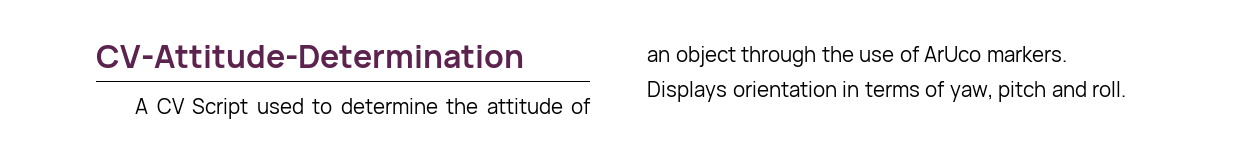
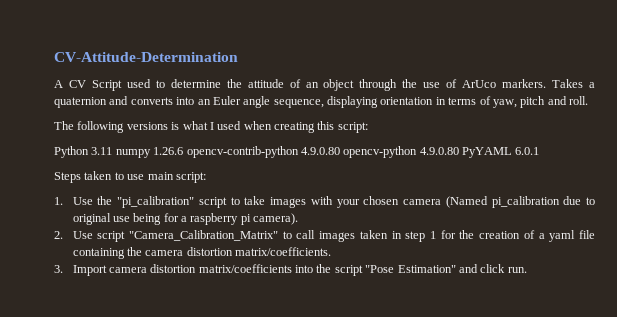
[647,81,727,102] Displays -> [552,79,596,88] [54,96,378,108] Takes a quaternion and converts into an Euler angle sequence, displaying
(1127, 89) none -> [54,121,368,133] [54,146,540,158] [54,171,206,183] [54,196,595,208] [72,213,299,225] [54,230,595,242] [72,247,332,259] [54,264,527,276] // The following versions is what I used when creating this script: // Python 3.11 numpy 1.26.6 opencv-contrib-python 4.9.0.80 opencv-python 4.9.0.80 PyYAML 6.0.1 // Steps taken to use main script: // 1. Use the "pi_calibration" script to take images with your chosen camera (Named pi_calibration due to original use being for a raspberry pi camera). // 2. Use script "Camera_Calibration_Matrix" to call images taken in step 1 for the creation of a yaml file containing the camera distortion matrix/coefficients. // 3. Import camera distortion matrix/coefficients into the script "Pose Estimation" and click run.

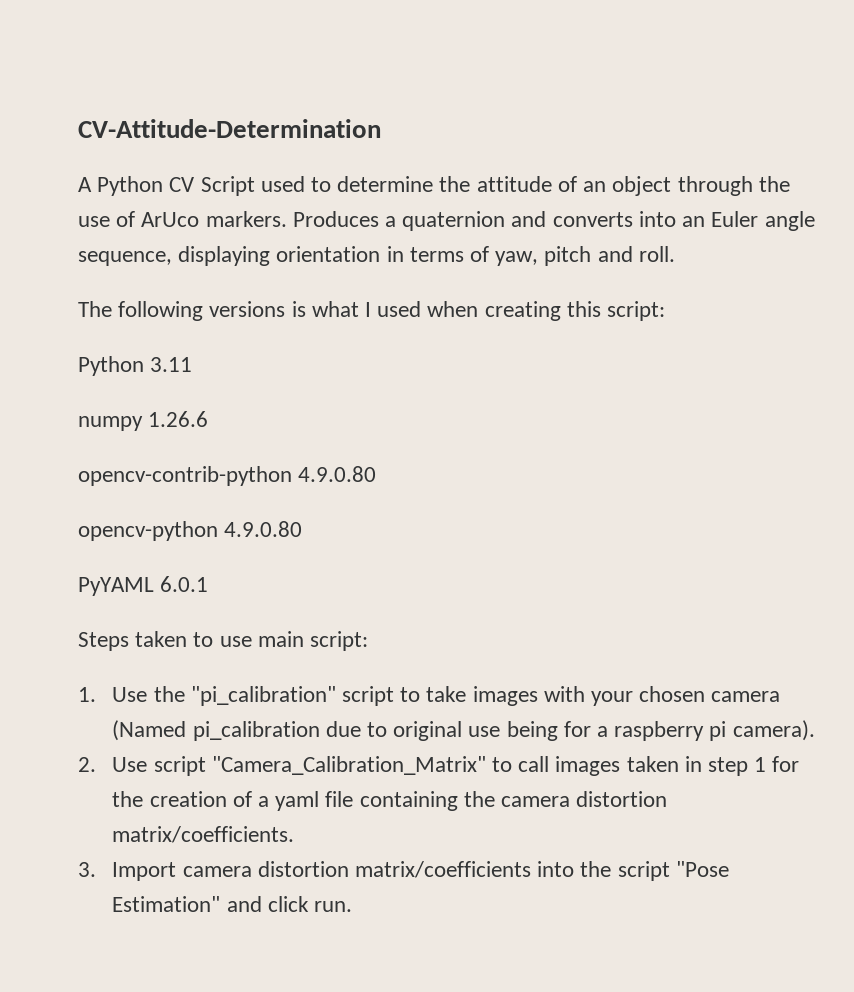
(63, 84) none -> [97,176,164,196] Python
[552,79,584,88] Takes -> [292,211,379,227] Produces
(113, 151) none -> (193, 364) //
(184, 151) none -> (209, 419) //
(340, 151) none -> (377, 474) //
(459, 151) none -> (303, 529) //

